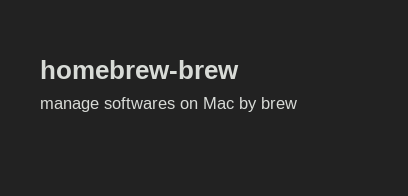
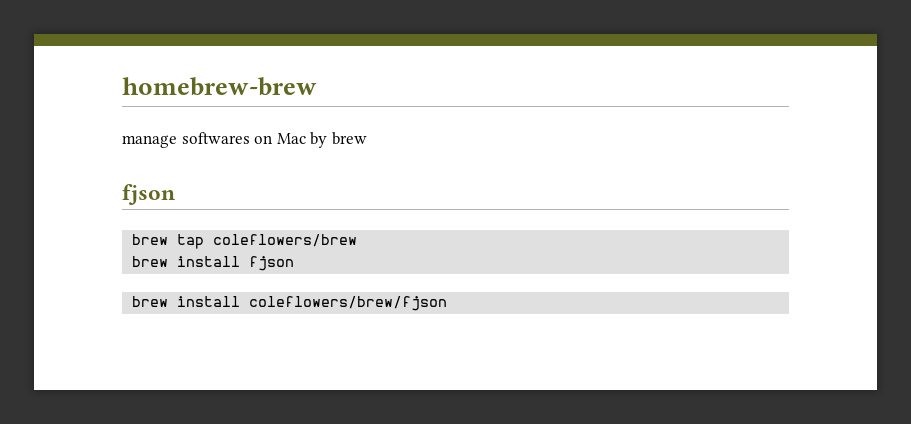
(297, 103) none -> [122,184,175,205] [132,234,358,249] [132,256,295,271] [132,296,448,311] // fjson // brew tap coleflowers/brew // brew install fjson // brew install coleflowers/brew/fjson

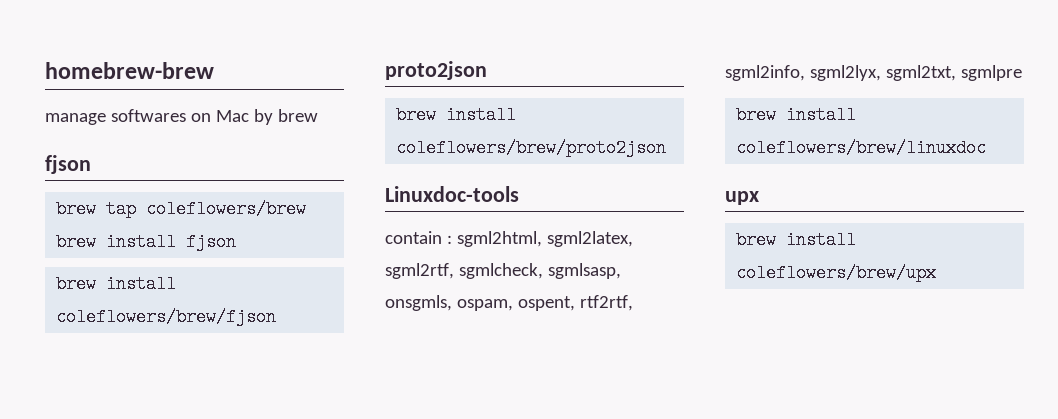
(448, 303) none -> [385,61,487,80] [396,106,517,124] [396,139,667,157] [385,186,519,202] [385,231,633,247] [385,263,621,279] [385,295,633,311] [725,65,1022,81] [736,106,857,124] [736,139,987,157] [725,191,759,205] [736,231,857,249] [736,264,937,282] // proto2json // brew install coleflowers/brew/proto2json // Linuxdoc-tools // contain : sgml2html, sgml2latex, sgml2rtf, sgmlcheck, sgmlsasp, onsgmls, ospam, ospent, rtf2rtf, sgml2info, sgml2lyx, sgml2txt, sgmlpre // brew install coleflowers/brew/linuxdoc // upx // brew install coleflowers/brew/upx

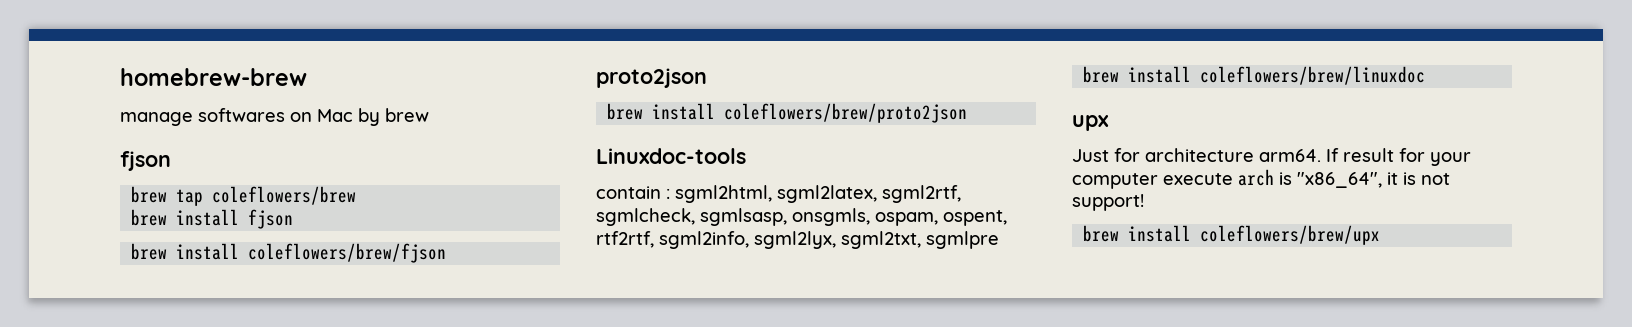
(759, 198) none -> [1072,148,1471,166] [1072,169,1450,189] [1072,194,1144,211] // Just for architecture arm64. If result for your computer execute arch is "x86_64", it is not support!

